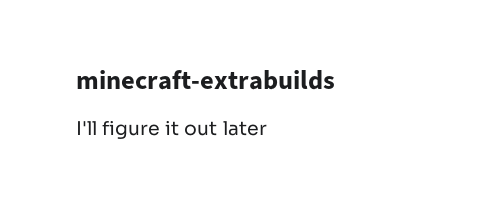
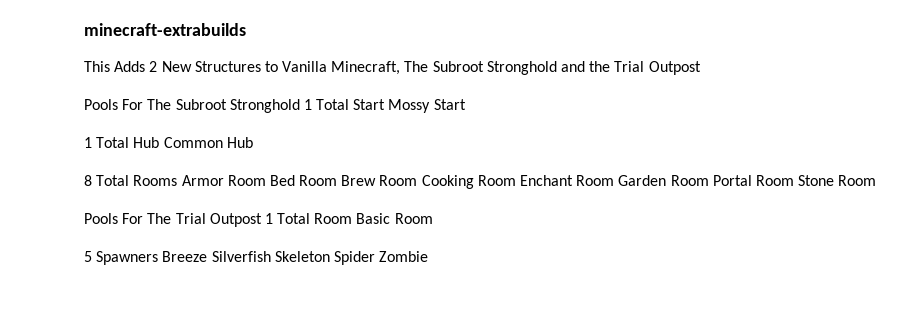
[76,120,267,139] I'll figure it out later -> [84,61,701,75] [84,99,466,113] [84,137,253,148] [84,175,877,189] [84,213,433,227] [84,251,429,265] This Adds 2 New Structures to Vanilla Minecraft, The Subroot Stronghold and the Trial Outpost // Pools For The Subroot Stronghold 1 Total Start Mossy Start // 1 Total Hub Common Hub // 8 Total Rooms Armor Room Bed Room Brew Room Cooking Room Enchant Room Garden Room Portal Room Stone Room // Pools For The Trial Outpost 1 Total Room Basic Room // 5 Spawners Breeze Silverfish Skeleton Spider Zombie

